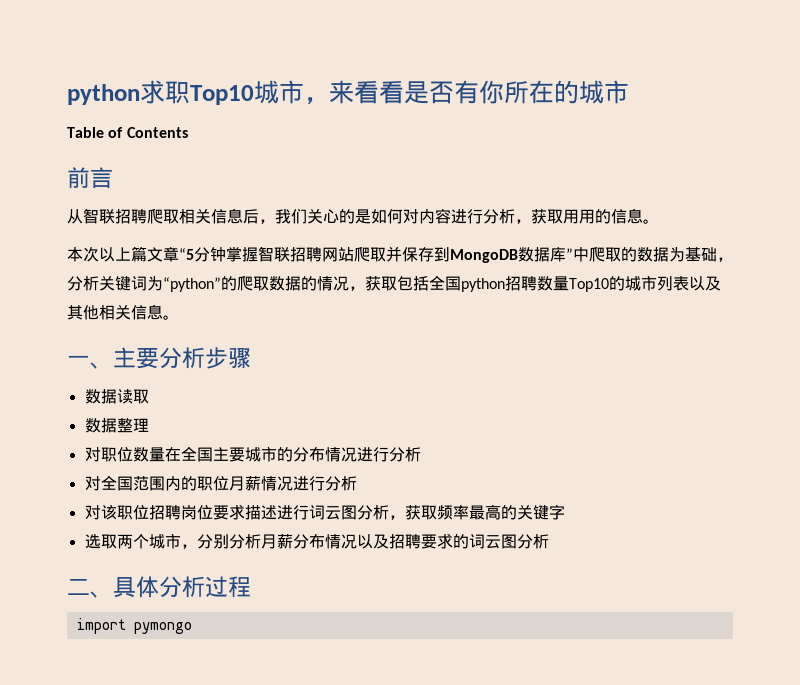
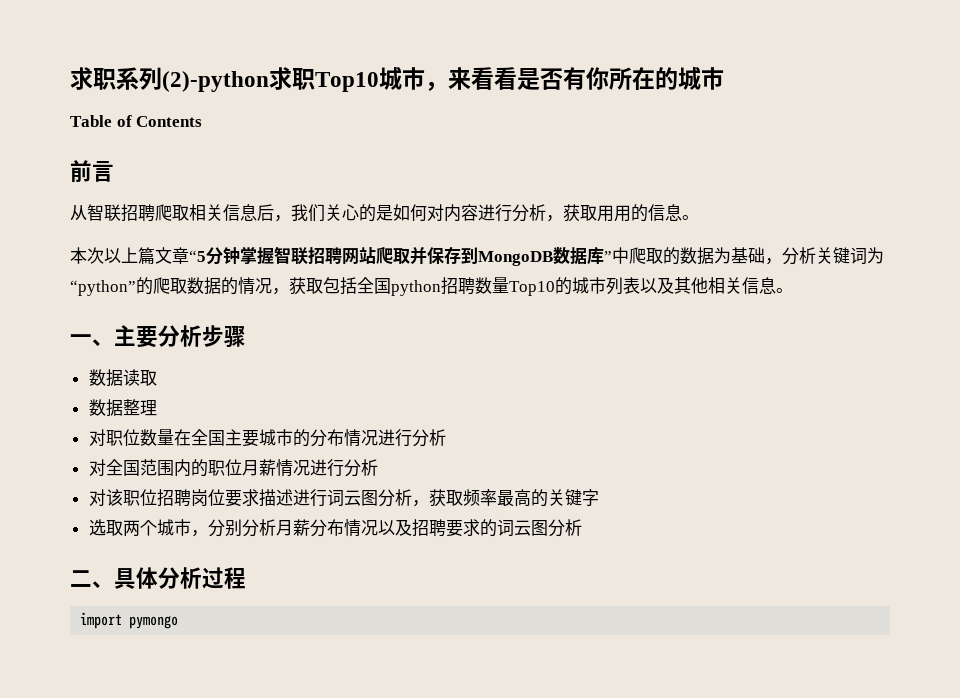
[67,84,140,105] python -> [70,67,269,92] 求职系列(2)-python

